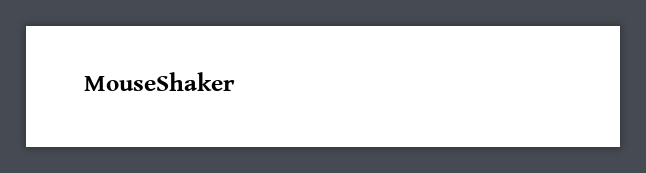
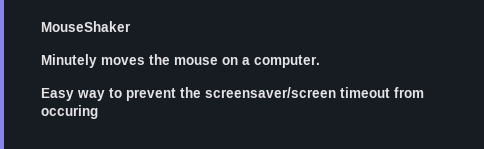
(235, 81) none -> [41,54,320,68] [41,87,424,101] [41,105,98,119] // Minutely moves the mouse on a computer. // Easy way to prevent the screensaver/screen timeout from occuring

